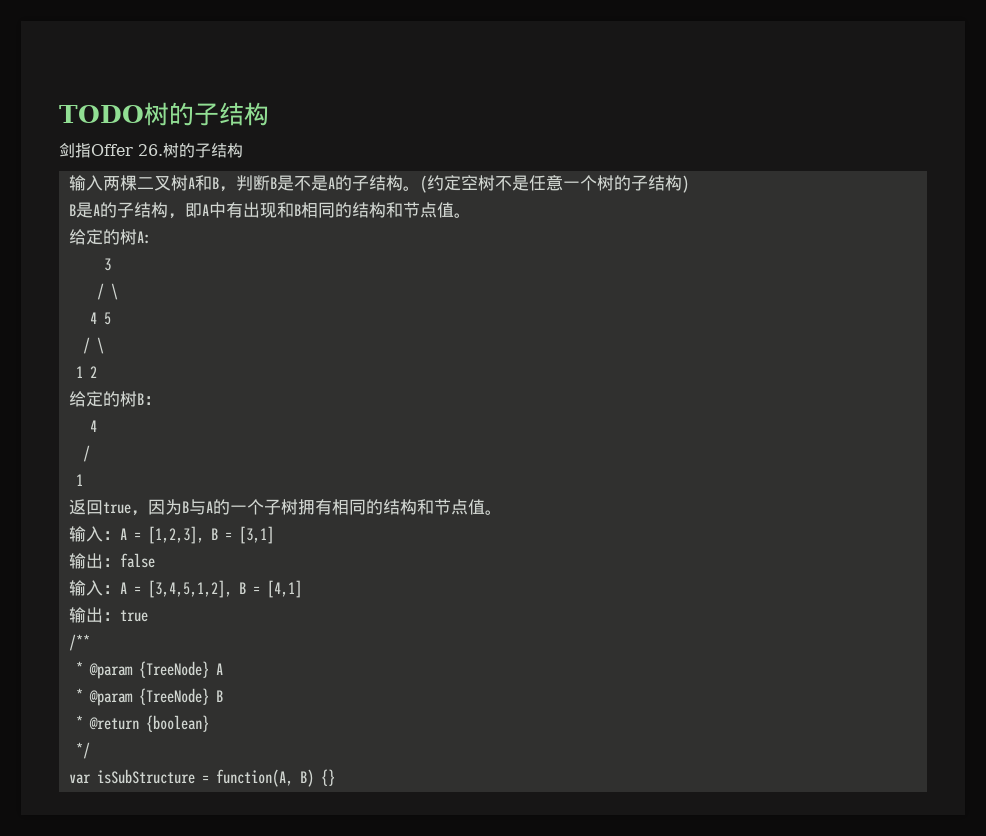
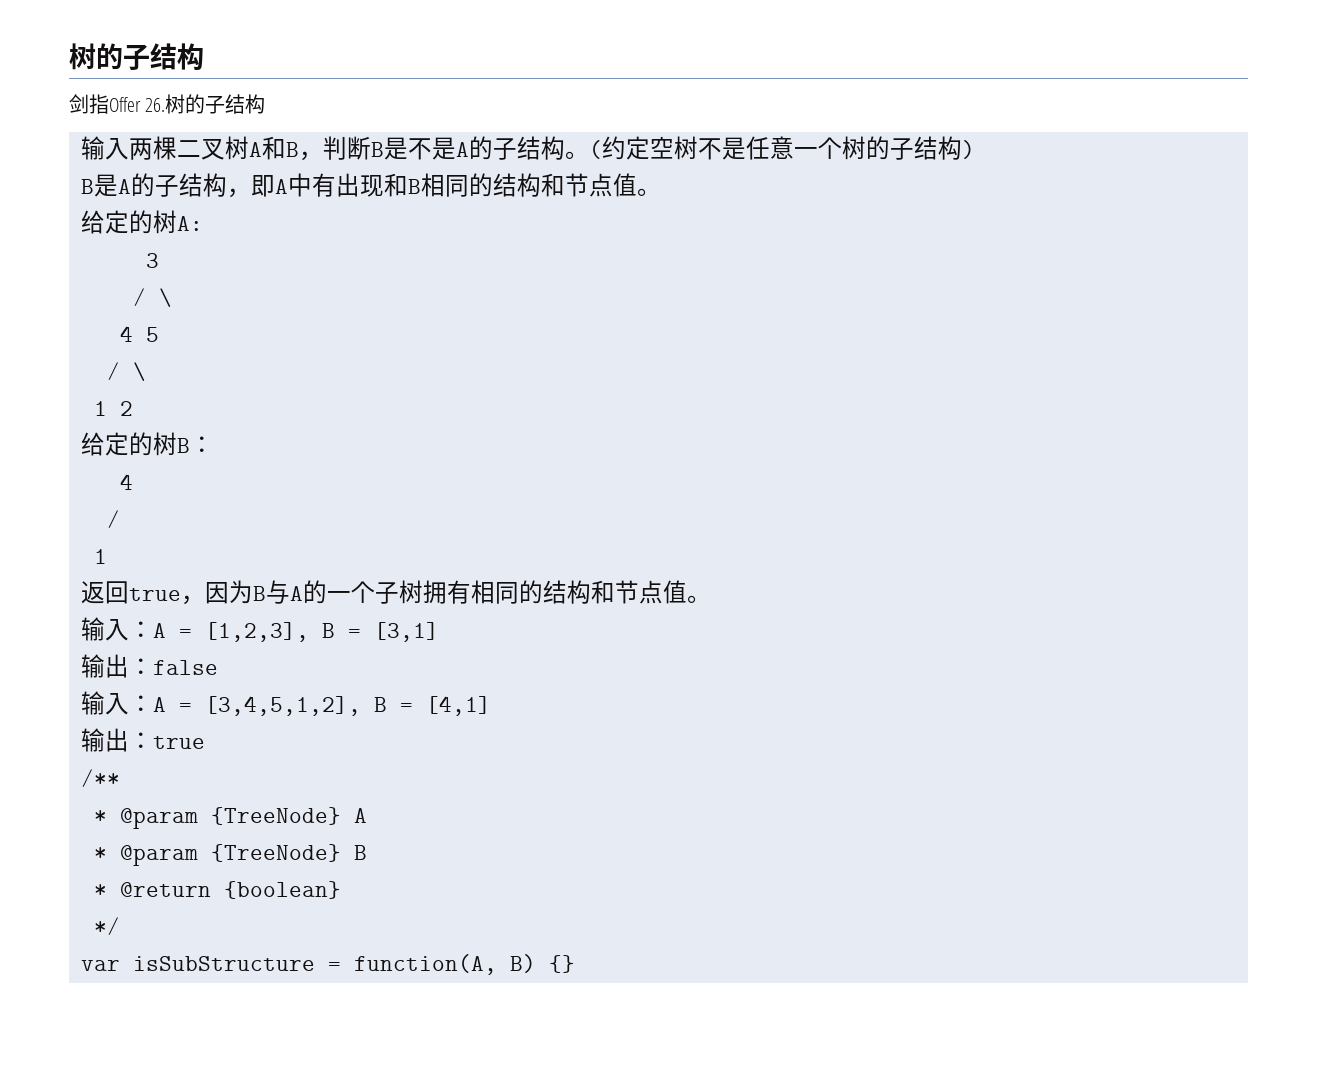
[59,105,144,123] TODO -> (69, 56) none

